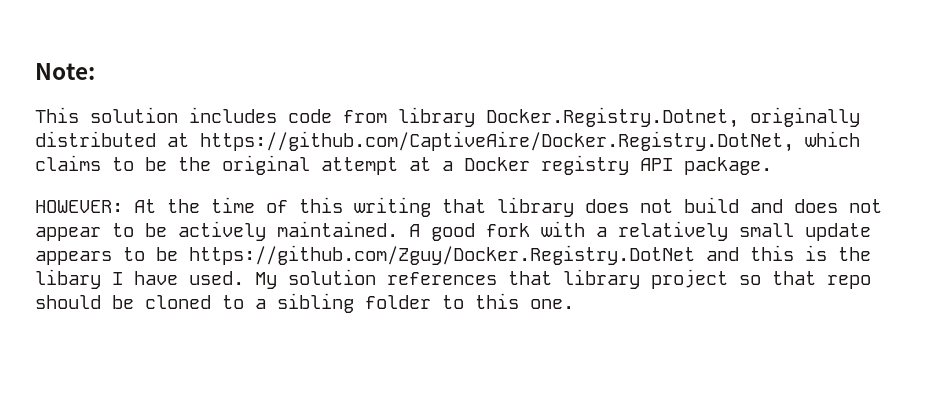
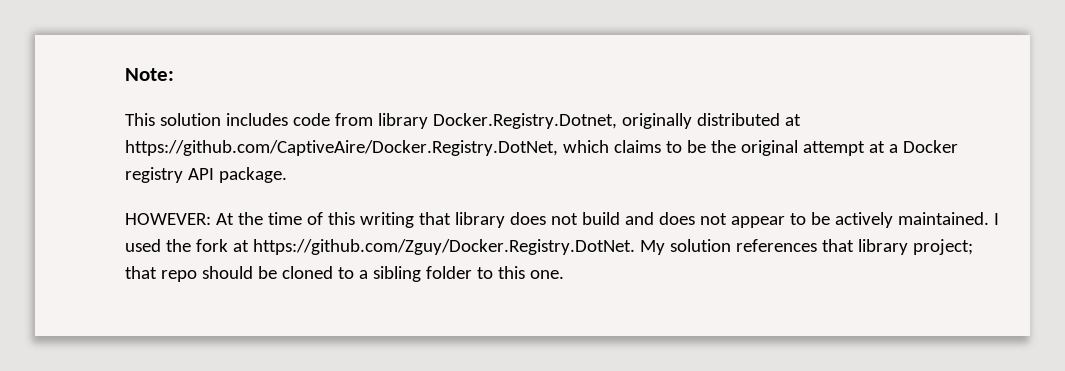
[409,221,871,241] [35,245,871,265] [35,269,244,289] A good fork with a relatively small update appears to be https://github.com/Zguy/Docker.Registry.DotNet and this is the libary I have used. -> [993,213,999,225] [125,239,635,255] I used the fork at https://github.com/Zguy/Docker.Registry.DotNet.
[651,269,761,289] project so -> [912,239,973,255] project;

